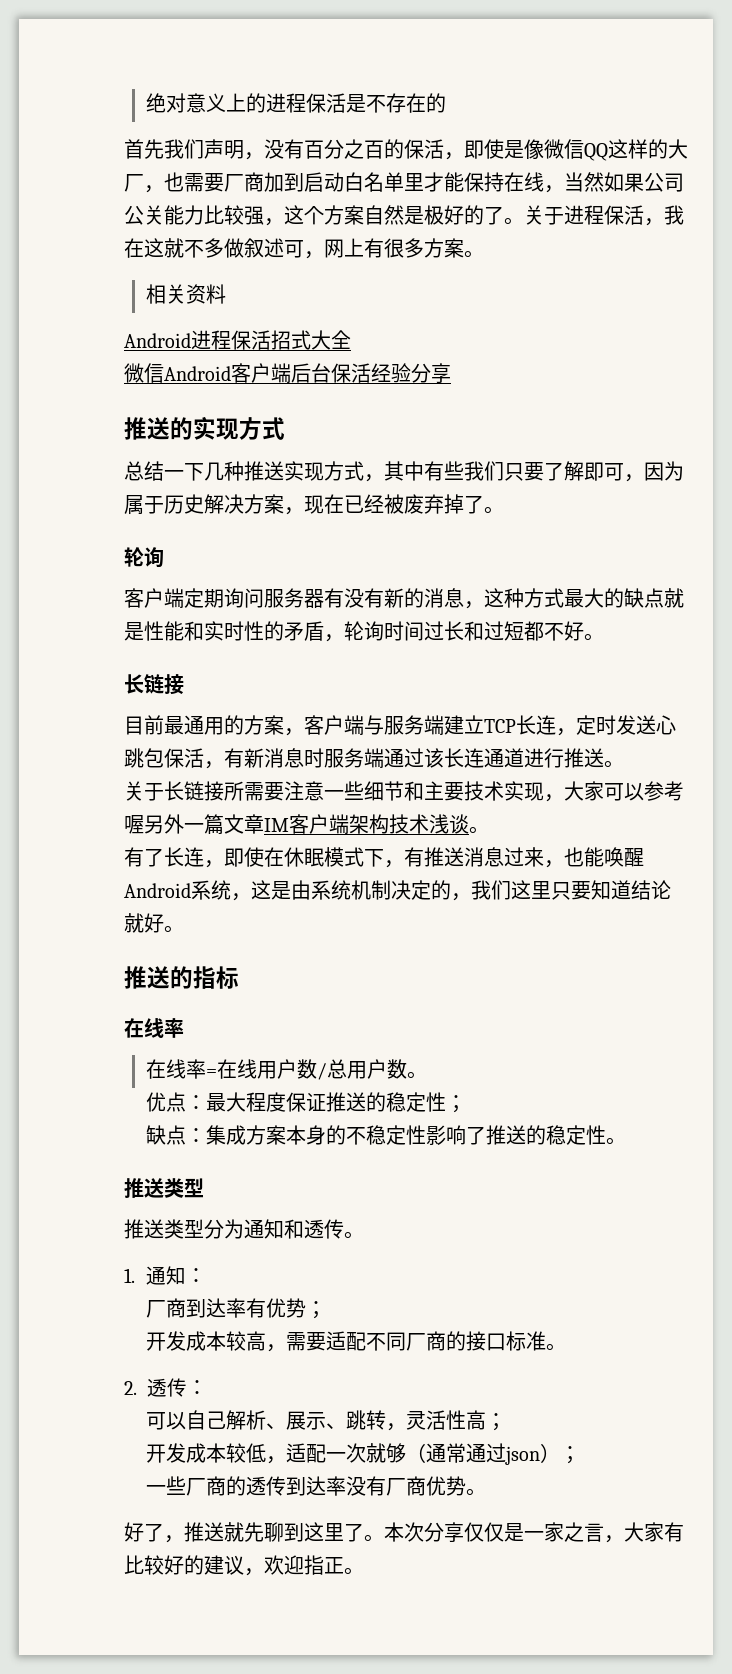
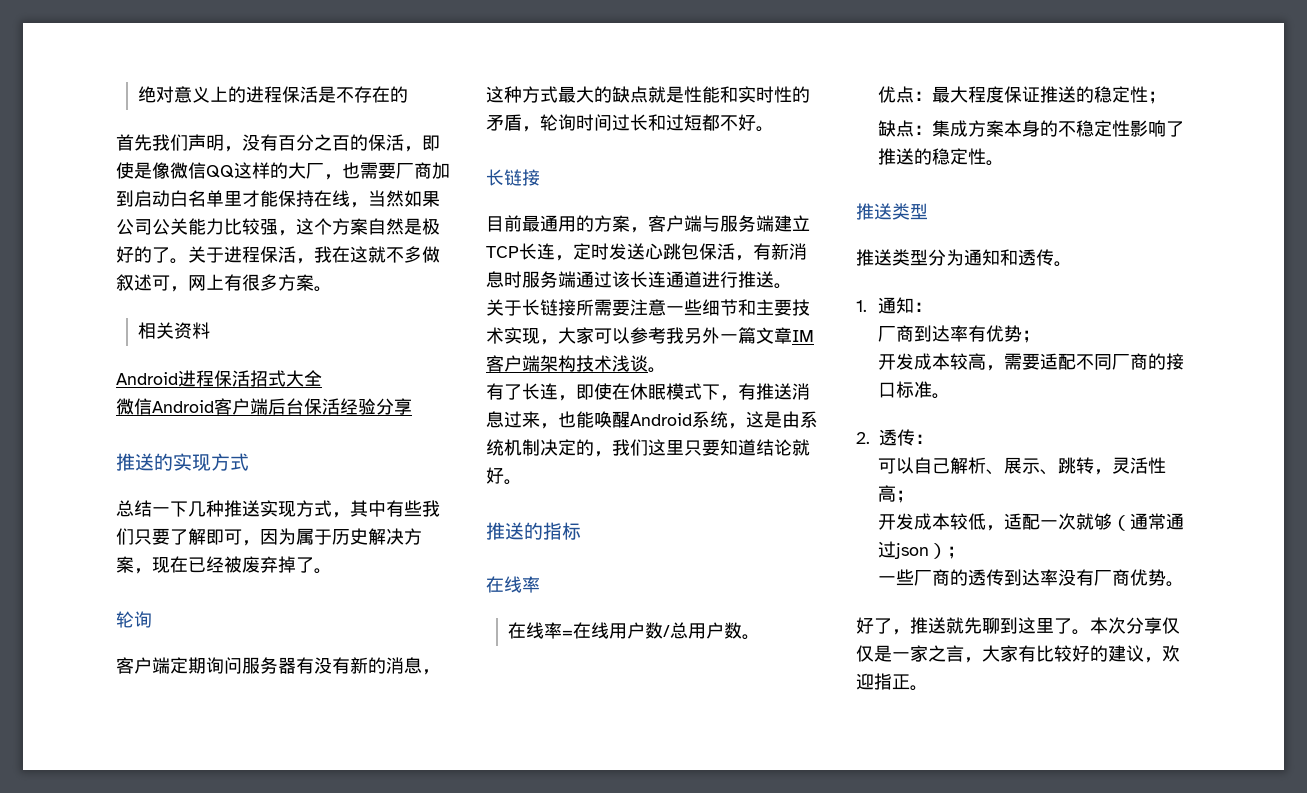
[124,815,144,834] 喔 -> [666,327,684,344] 我

